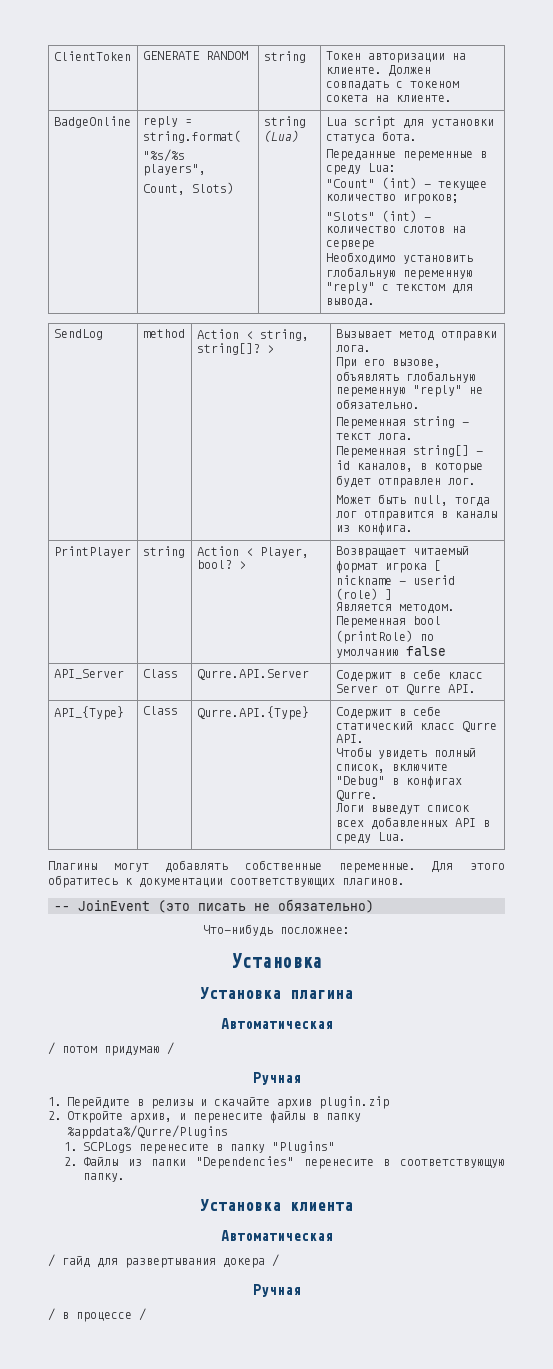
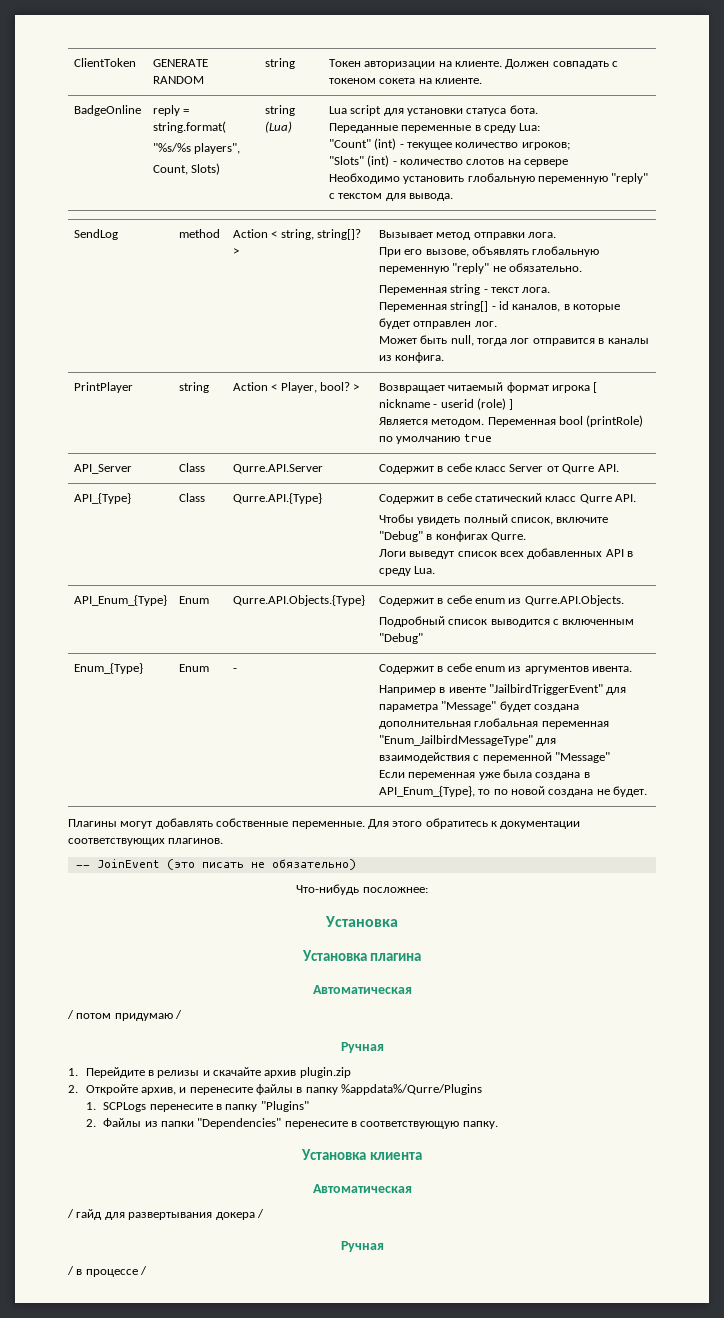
[405,646,446,656] false -> [463,434,492,442] true
(406, 836) none -> [73,595,167,606] [178,596,209,604] [232,595,365,606] [378,595,624,606] [378,616,635,627] [378,633,423,644] [73,663,143,674] [178,664,209,672] [232,668,237,672] [378,663,633,674] [378,684,627,695] [378,701,580,712] [378,718,609,729] [378,735,557,746] [378,752,611,763] [378,769,590,780] [378,786,648,797] // API_Enum_{Type} | Enum | Qurre.API.Objects.{Type} | Содержит в себе enum из Qurre.API.Objects. // Подробный список выводится с включенным "Debug" // Enum_{Type} | Enum | - | Содержит в себе enum из аргументов ивента. // Например в ивенте "JailbirdTriggerEvent" для параметра "Message" будет создана дополнительная глобальная переменная "Enum_JailbirdMessageType" для взаимодействия с переменной "Message" // Если переменная уже была создана в API_Enum_{Type}, то по новой создана не будет.

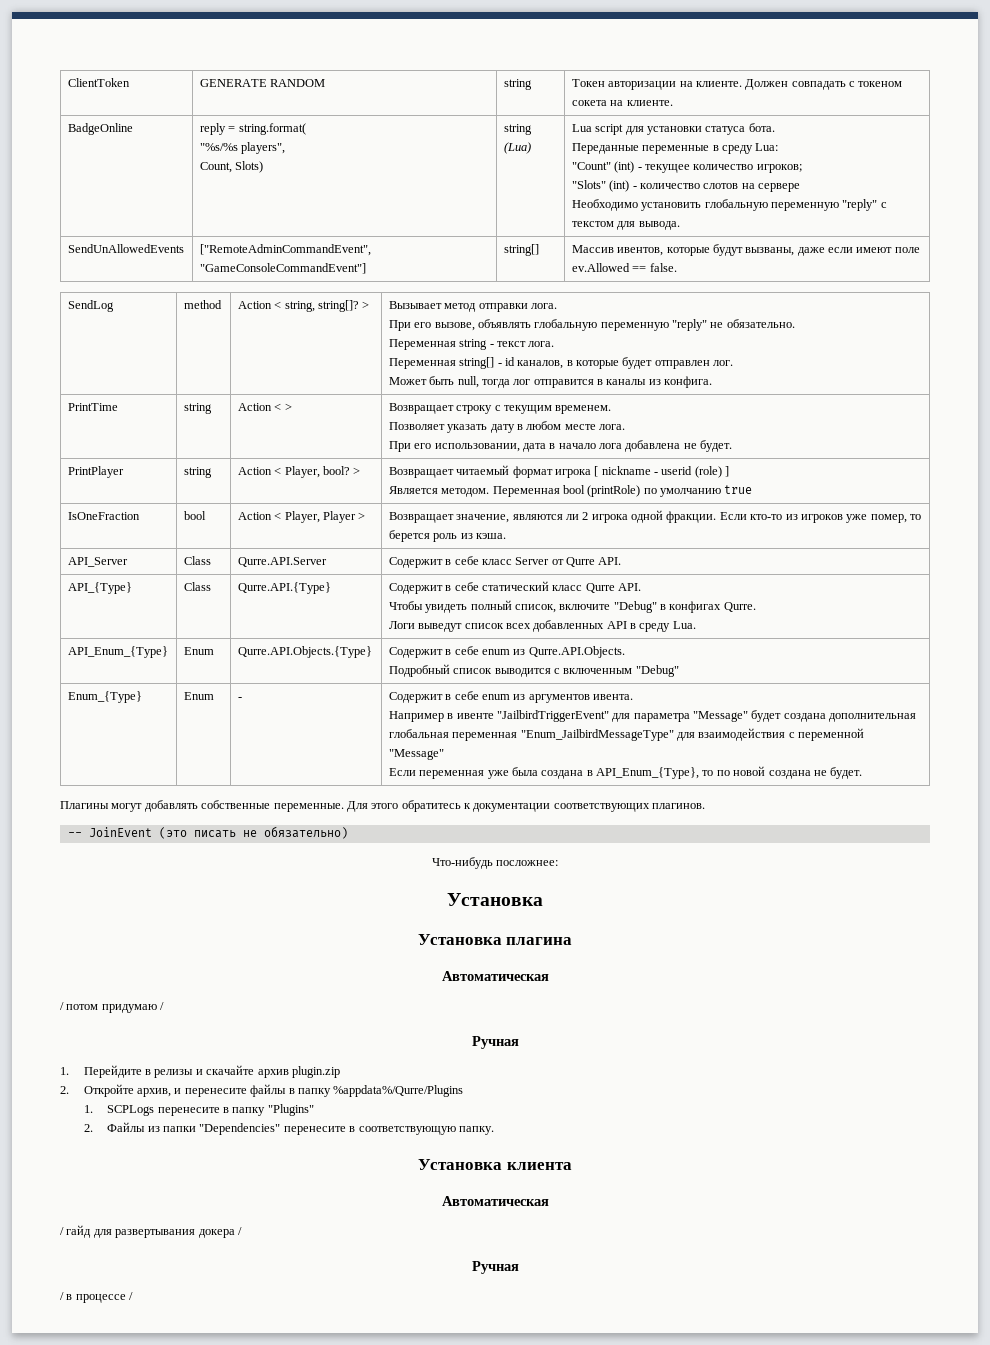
(454, 197) none -> [67,244,184,253] [199,244,371,256] [199,263,366,274] [503,244,539,256] [571,244,920,256] [571,263,677,272] // SendUnAllowedEvents | ["RemoteAdminCommandEvent", "GameConsoleCommandEvent"] | string[] | Массив ивентов, которые будут вызваны, даже если имеют поле ev.Allowed == false.
(445, 357) none -> [67,403,118,411] [183,403,212,414] [237,403,292,411] [388,403,612,414] [388,421,626,433] [388,440,733,452] // PrintTime | string | Action < > | Возвращает строку с текущим временем. // Позволяет указать дату в любом месте лога. // При его использовании, дата в начало лога добавлена не будет.
(492, 438) none -> [67,512,140,520] [183,511,206,520] [237,511,366,523] [388,510,922,523] [388,530,506,542] // IsOneFraction | bool | Action < Player, Player > | Возвращает значение, являются ли 2 игрока одной фракции. Если кто-то из игроков уже помер, то берется роль из кэша.

